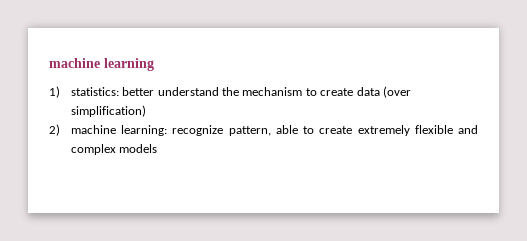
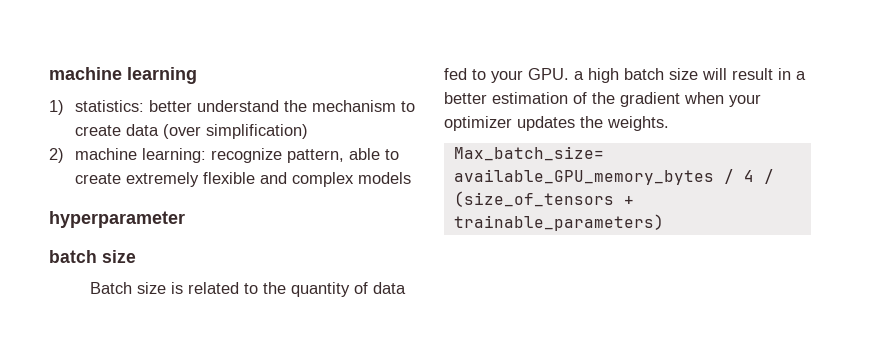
(158, 148) none -> [49,211,185,228] [49,250,136,263] [90,282,407,297] [444,68,806,83] [444,92,761,107] [444,116,669,131] [453,146,604,161] [453,169,774,185] [453,191,634,207] [453,214,664,231] // hyperparameter // batch size // Batch size is related to the quantity of data fed to your GPU. a high batch size will result in a better estimation of the gradient when your optimizer updates the weights. // Max_batch_size= available_GPU_memory_bytes / 4 / (size_of_tensors + trainable_parameters)

